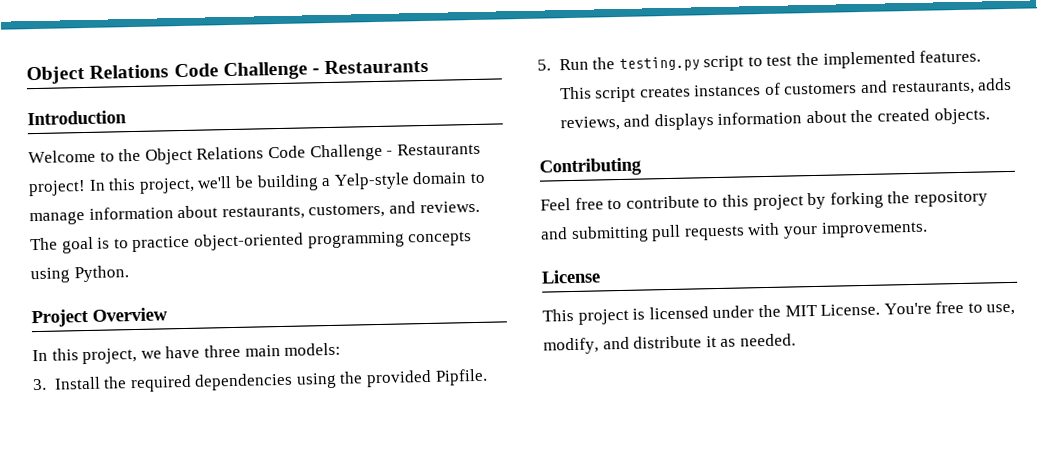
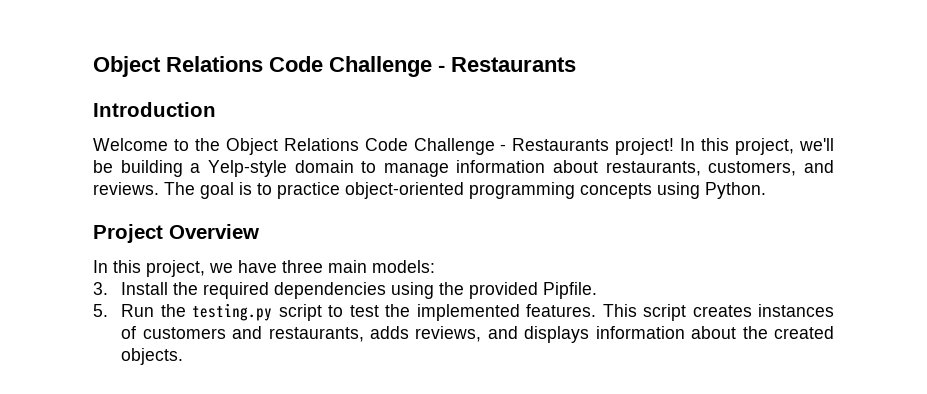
[539,157,642,177] [540,190,988,211] [540,220,928,244] [541,269,601,284] [542,300,1016,325] [543,333,796,355] // Contributing // Feel free to contribute to this project by forking the repository and submitting pull requests with your improvements. // License // This project is licensed under the MIT License. You're free to use, modify, and distribute it as needed. -> (184, 356) none

